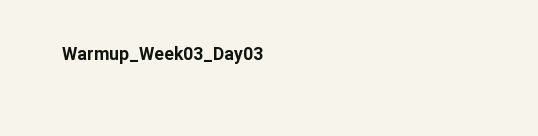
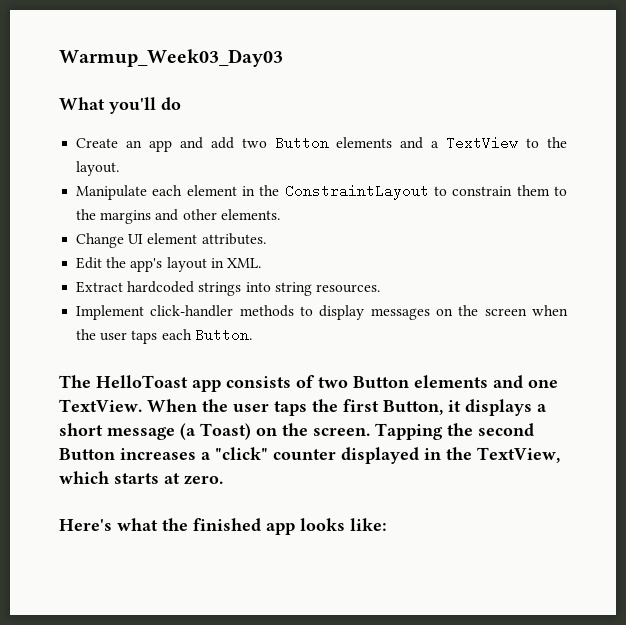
(263, 55) none -> [59,97,181,114] [76,136,568,152] [76,161,120,176] [76,184,567,200] [76,209,280,224] [76,233,266,248] [76,257,261,272] [76,281,380,296] [76,305,568,320] [76,328,252,344] [59,375,558,392] [59,399,547,416] [59,423,534,440] [59,447,560,464] [59,471,223,485] [59,518,387,535] // What you'll do // Create an app and add two Button elements and a TextView to the layout. // Manipulate each element in the ConstraintLayout to constrain them to the margins and other elements. // Change UI element attributes. // Edit the app's layout in XML. // Extract hardcoded strings into string resources. // Implement click-handler methods to display messages on the screen when the user taps each Button. // The HelloToast app consists of two Button elements and one TextView. When the user taps the first Button, it displays a short message (a Toast) on the screen. Tapping the second Button increases a "click" counter displayed in the TextView, which starts at zero. // Here's what the finished app looks like:

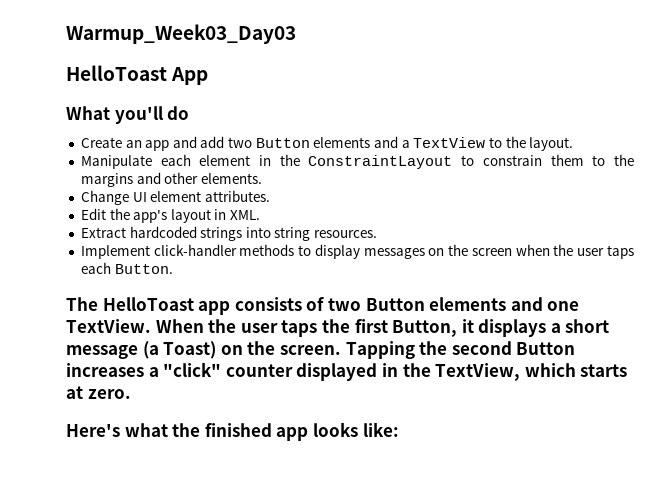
(283, 58) none -> [66,65,209,85] // HelloToast App

